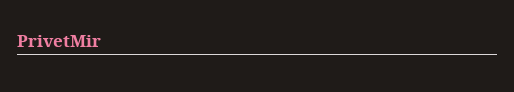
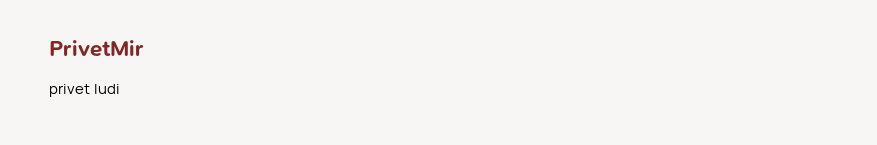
(101, 41) none -> [49,84,121,97] // privet ludi

